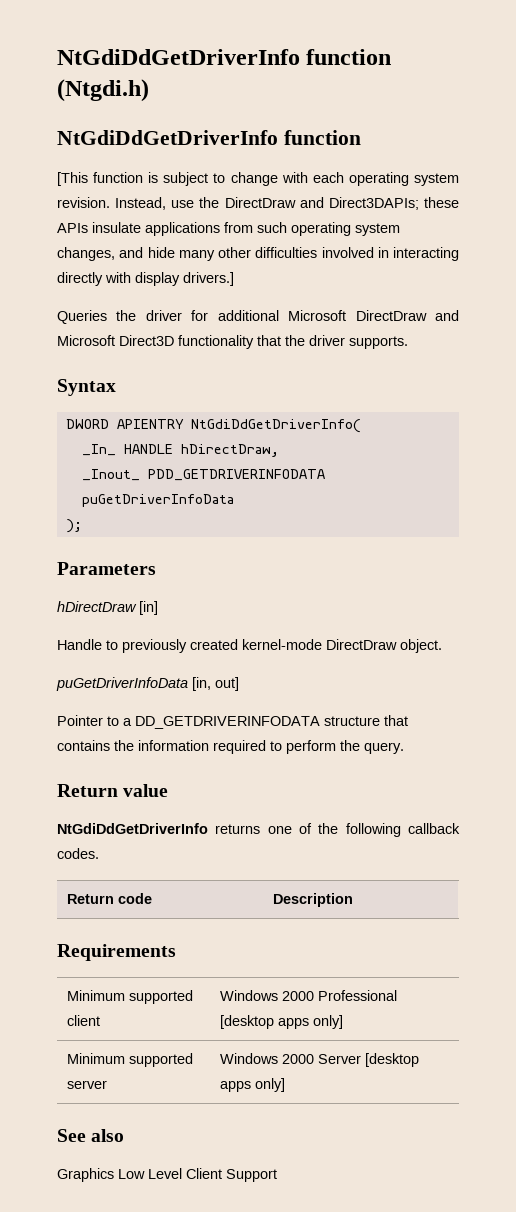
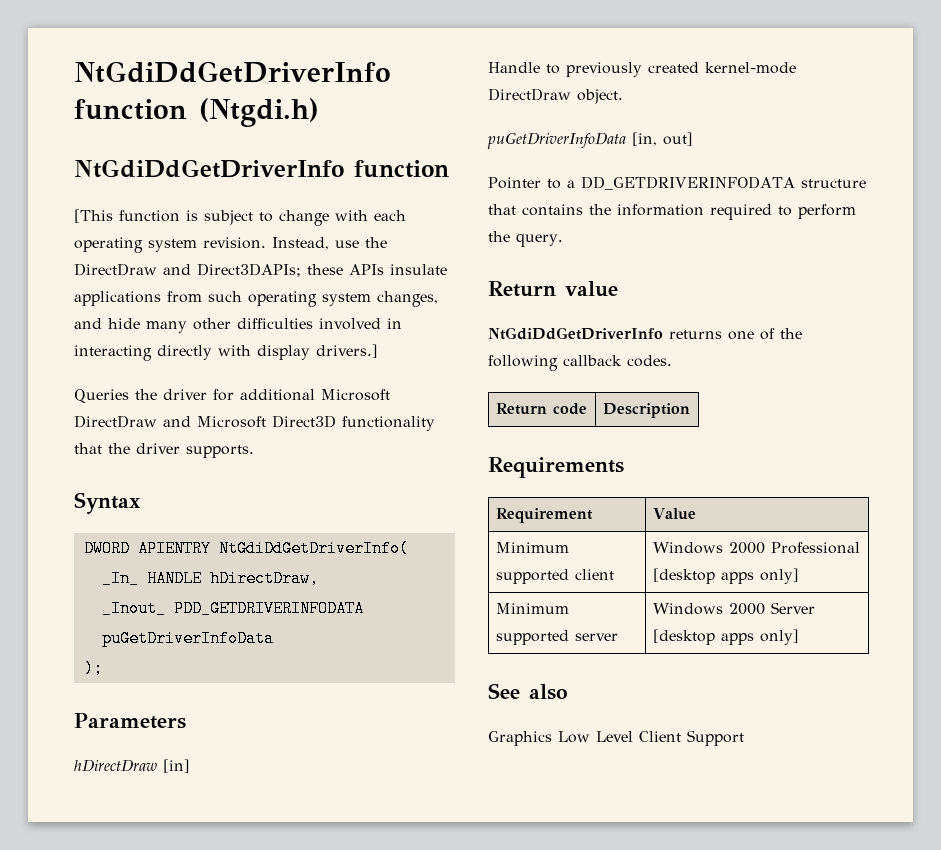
(176, 952) none -> [495,508,593,523] [652,508,696,520] // Requirement | Value

